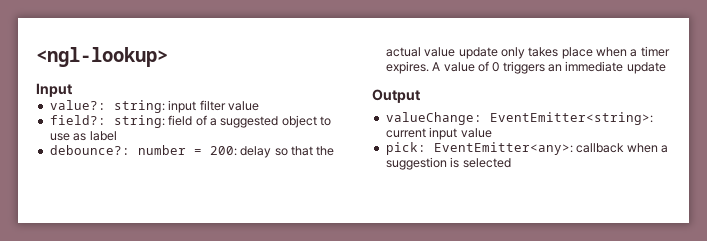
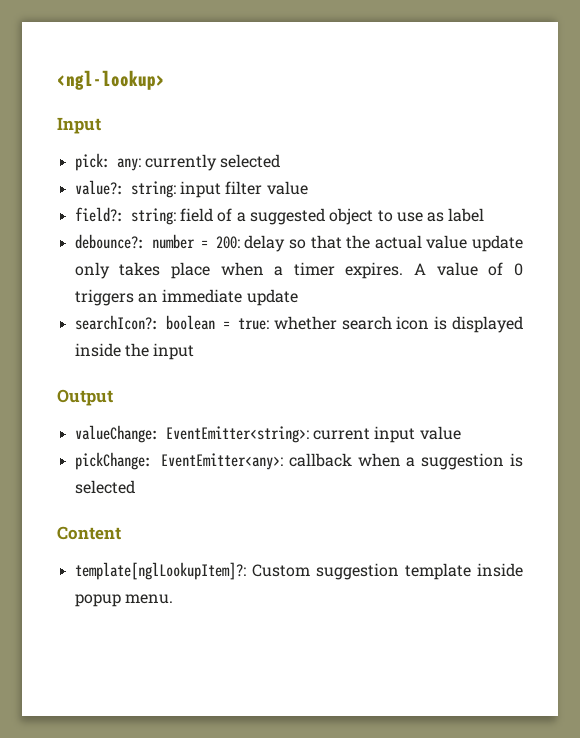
(72, 90) none -> [74,153,281,171] // pick: any: currently selected
(666, 68) none -> [74,315,524,333] [74,343,195,360] // searchIcon?: boolean = true: whether search icon is displayed inside the input
[385,142,426,155] pick: -> [74,452,152,470] pickChange:
(511, 163) none -> [57,526,121,540] [74,562,523,580] [74,594,173,607] // Content // template[nglLookupItem]?: Custom suggestion template inside popup menu.

